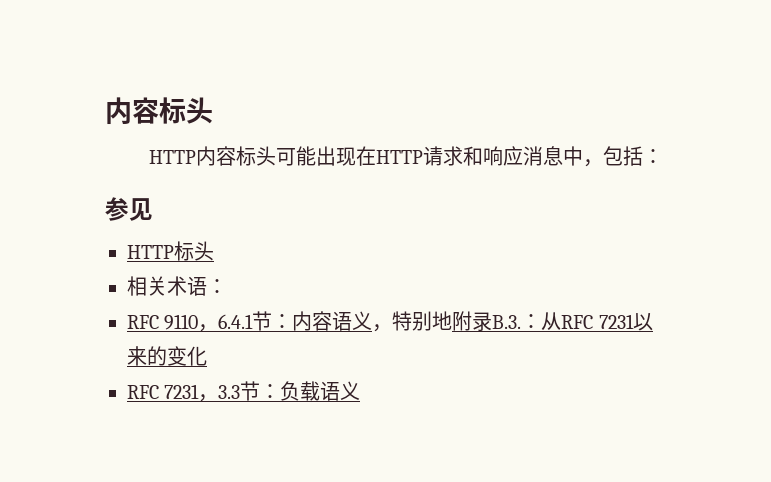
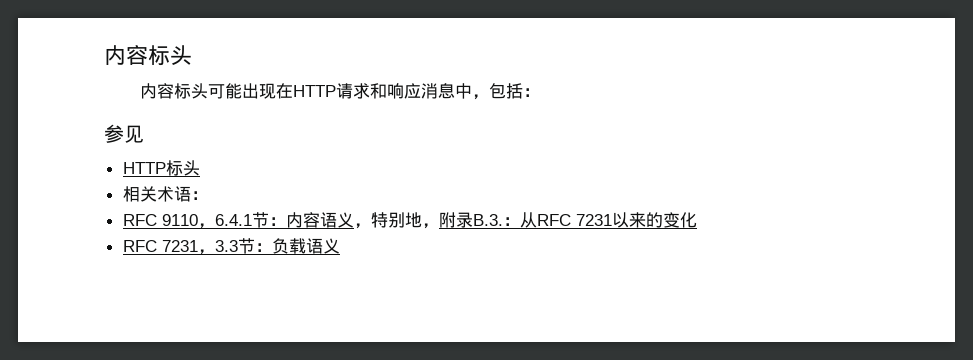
[149,150,197,164] HTTP -> (192, 55) none
(453, 320) none -> [421,223,439,229] ，

